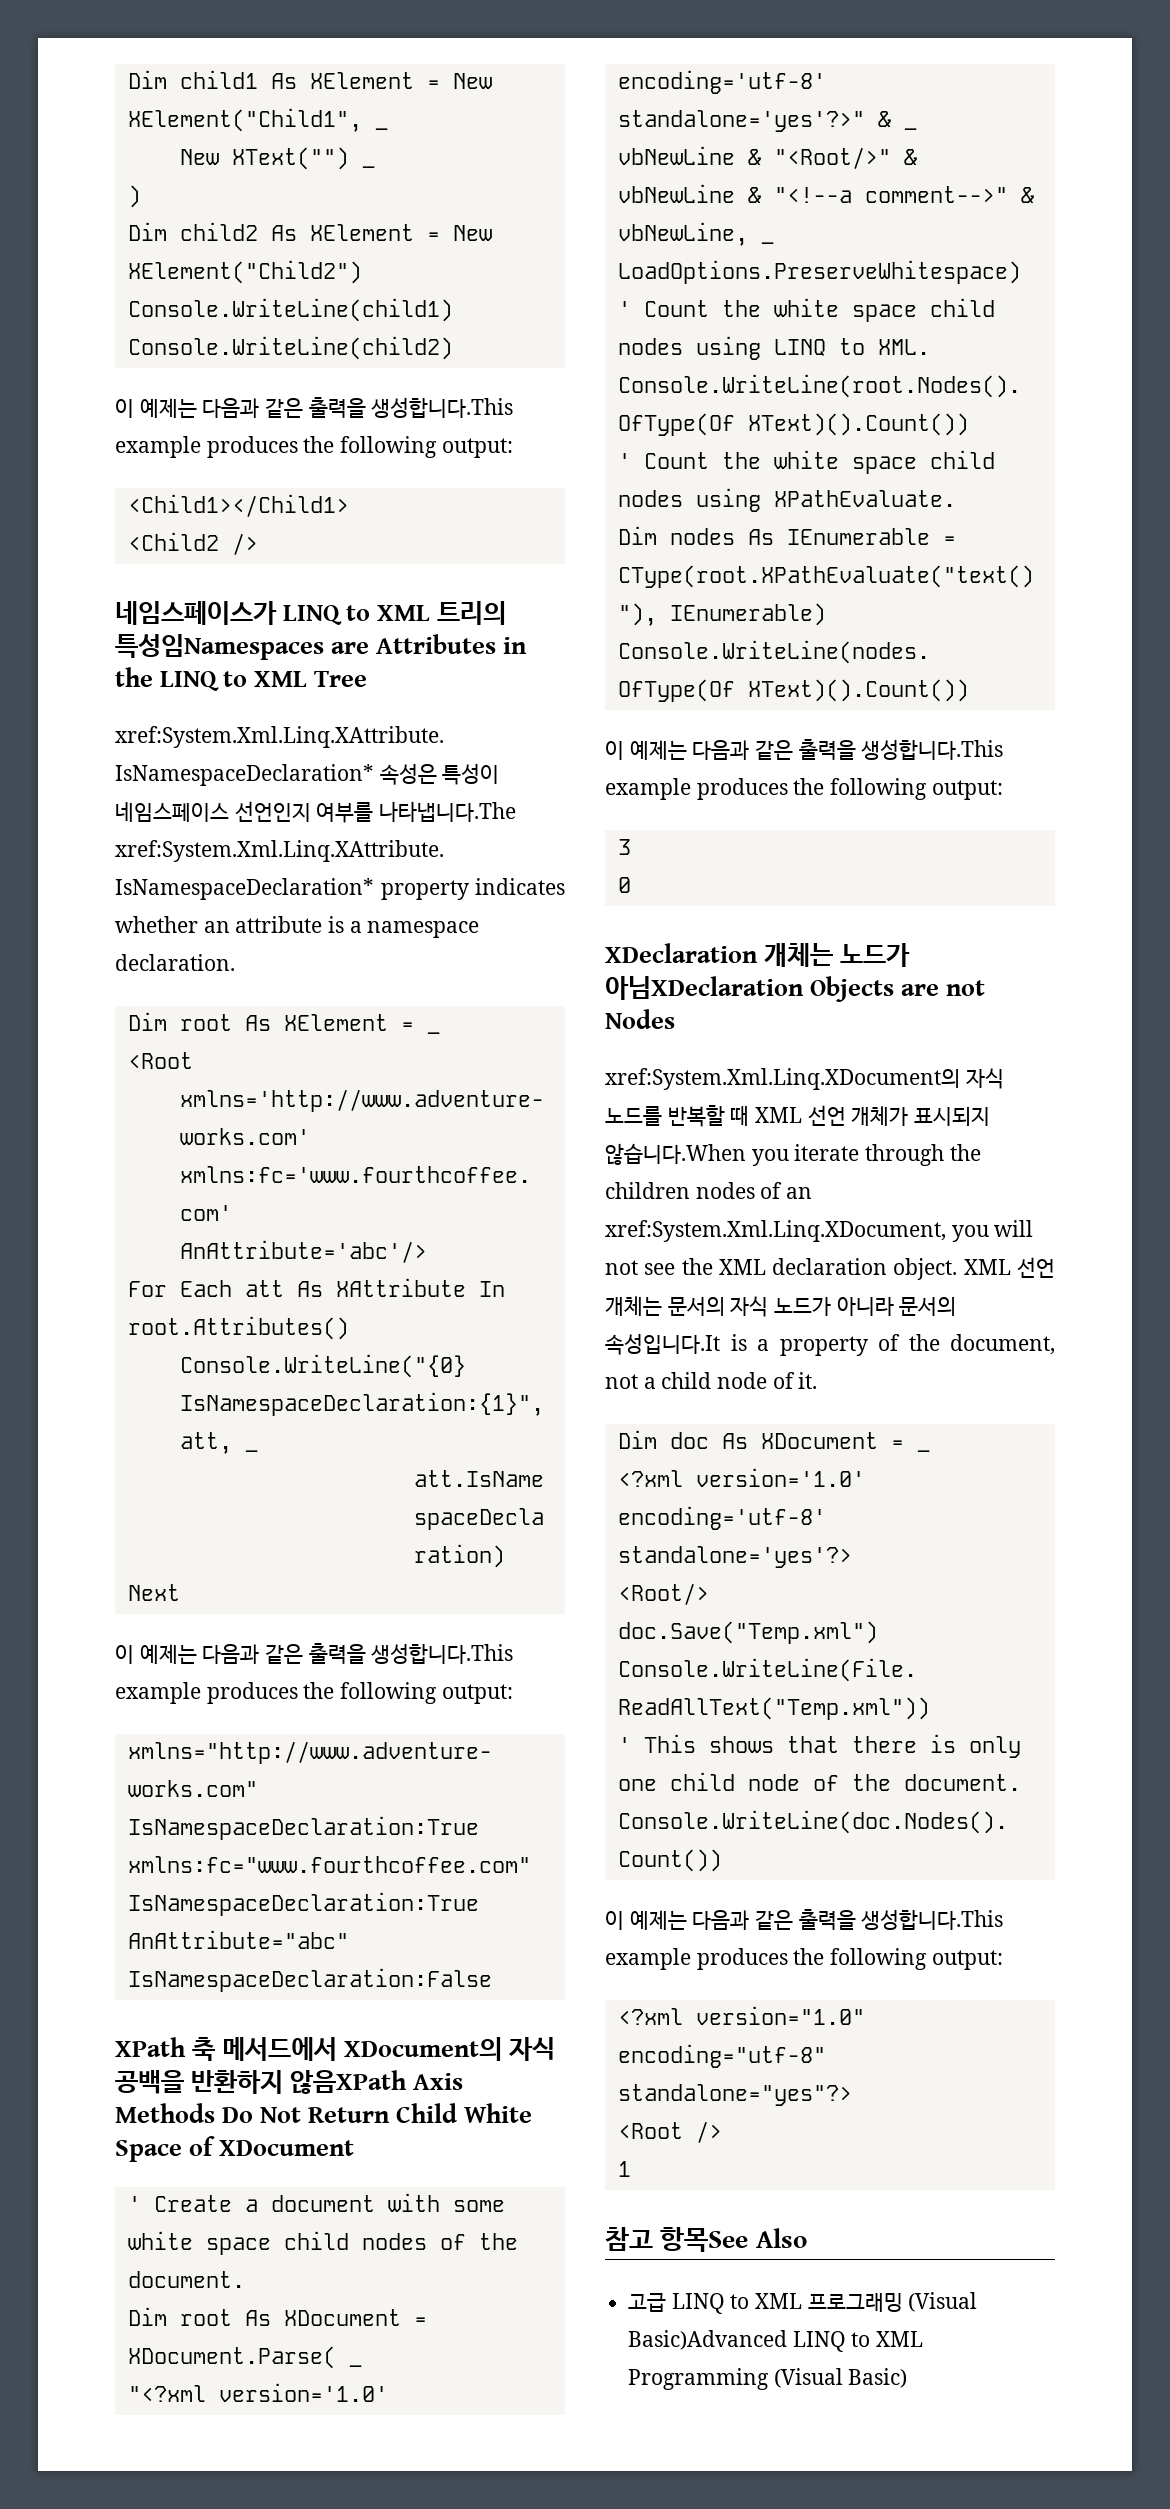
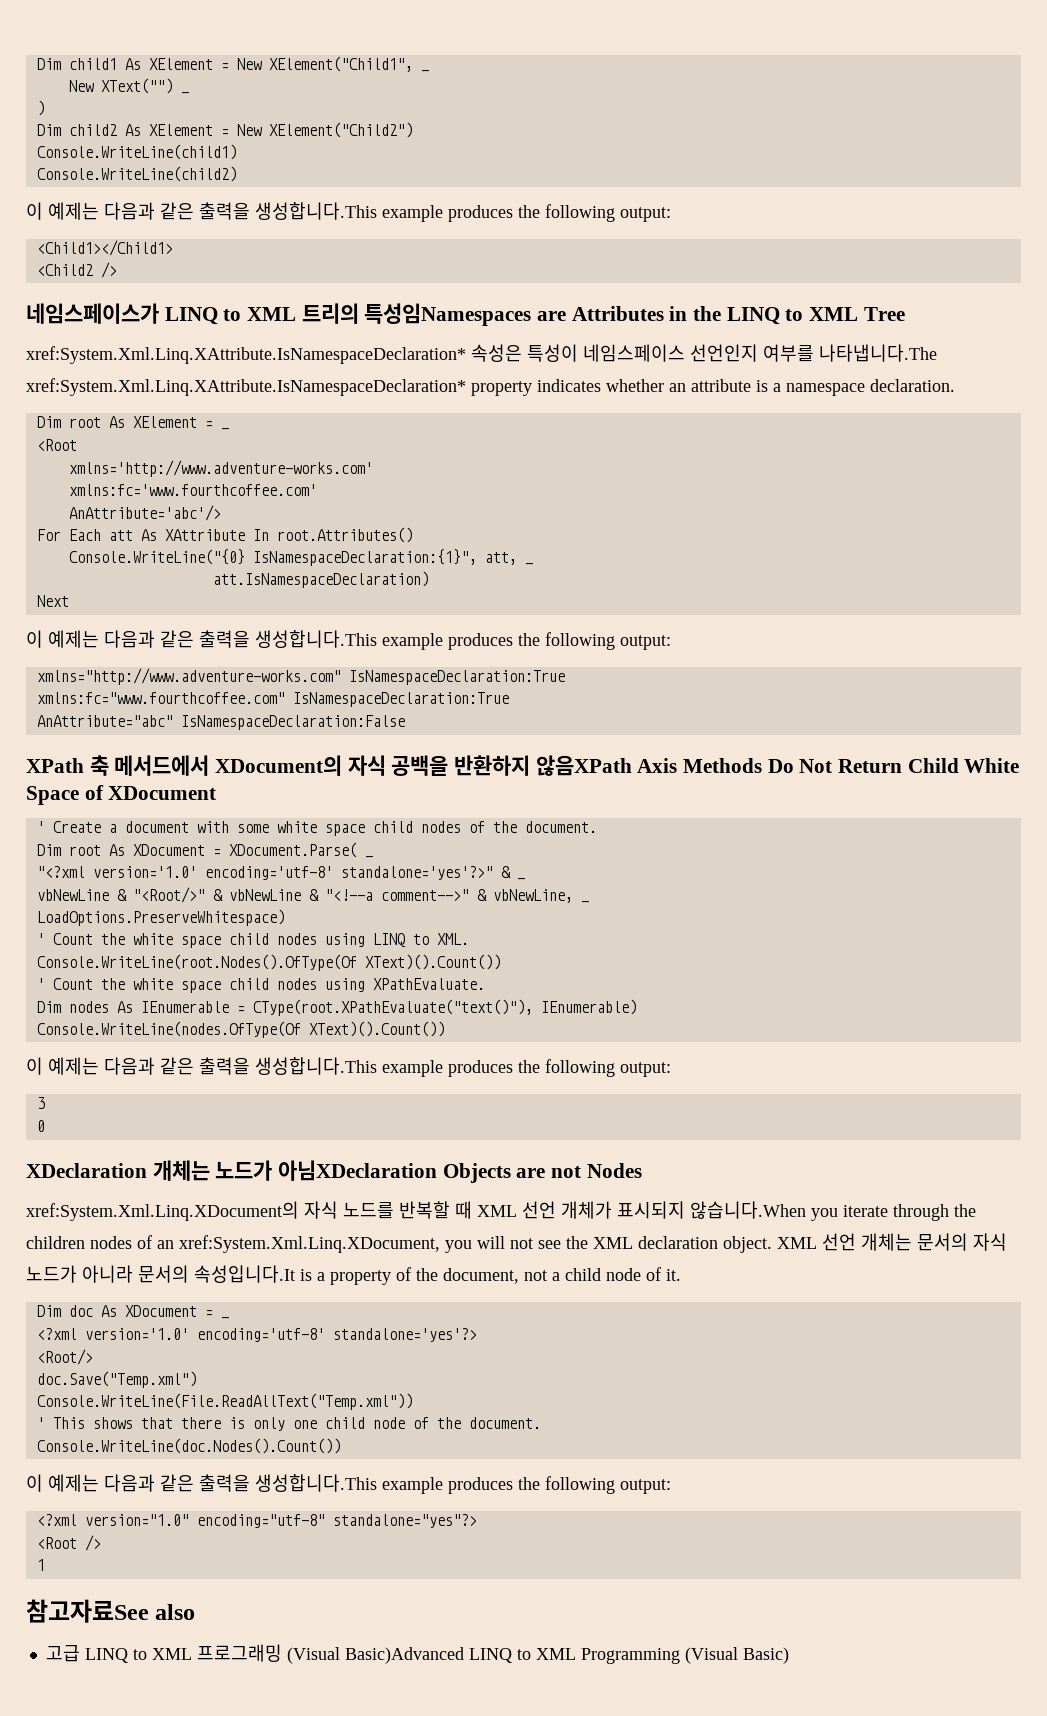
[605,2227,807,2252] 참고 항목See Also -> [26,1599,196,1623] 참고자료See also

